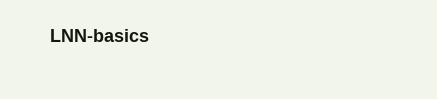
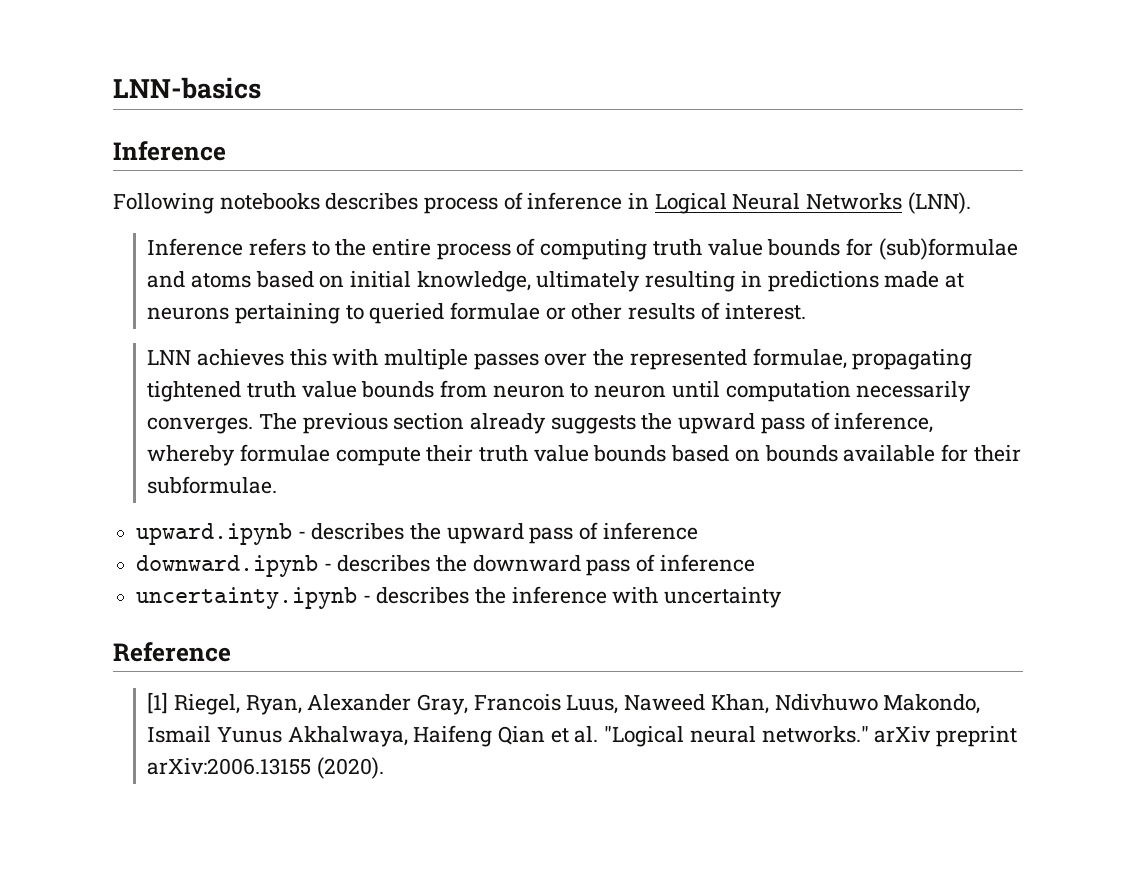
(149, 35) none -> [113,141,226,161] [113,192,971,214] [147,238,1018,260] [147,271,964,292] [147,302,806,324] [147,348,973,370] [147,380,972,402] [147,412,934,434] [147,444,1021,466] [147,476,278,494] [136,522,698,545] [136,554,755,577] [136,586,783,609] [113,642,231,662] [147,692,981,715] [147,725,1017,747] [147,757,385,779] // Inference // Following notebooks describes process of inference in Logical Neural Networks (LNN). // Inference refers to the entire process of computing truth value bounds for (sub)formulae and atoms based on initial knowledge, ultimately resulting in predictions made at neurons pertaining to queried formulae or other results of interest. // LNN achieves this with multiple passes over the represented formulae, propagating tightened truth value bounds from neuron to neuron until computation necessarily converges. The previous section already suggests the upward pass of inference, whereby formulae compute their truth value bounds based on bounds available for their subformulae. // upward.ipynb - describes the upward pass of inference // downward.ipynb - describes the downward pass of inference // uncertainty.ipynb - describes the inference with uncertainty // Reference // [1] Riegel, Ryan, Alexander Gray, Francois Luus, Naweed Khan, Ndivhuwo Makondo, Ismail Yunus Akhalwaya, Haifeng Qian et al. "Logical neural networks." arXiv preprint arXiv:2006.13155 (2020).

